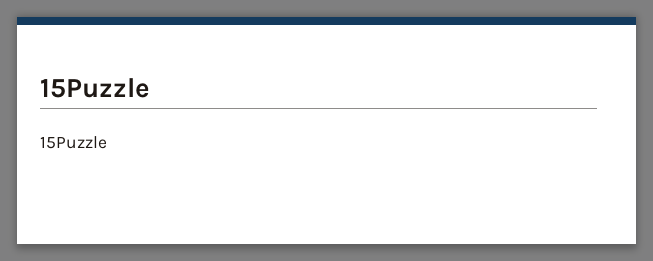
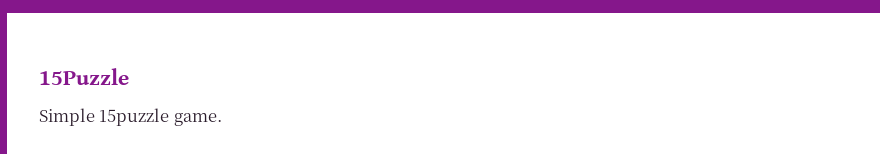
[40,136,107,149] 15Puzzle -> [39,108,222,126] Simple 15puzzle game.

